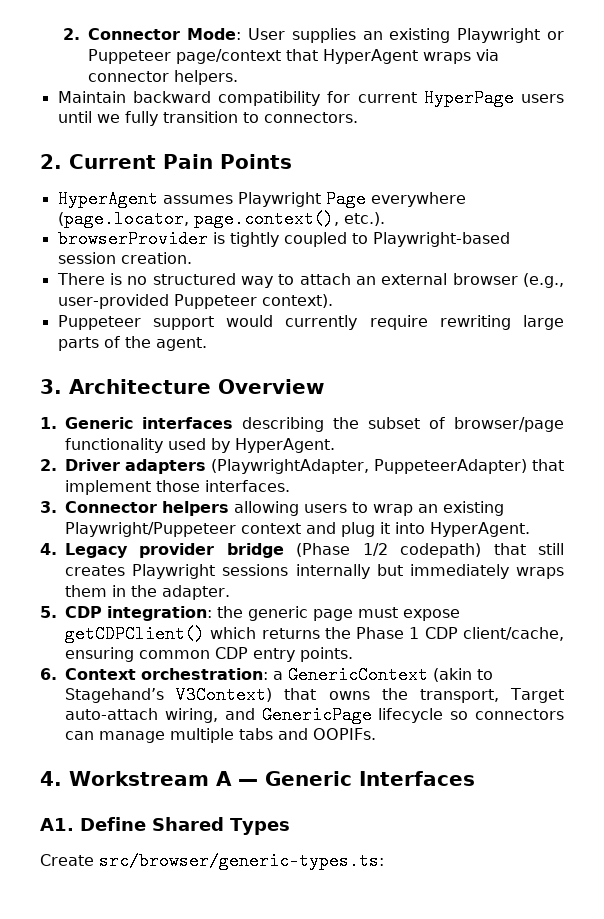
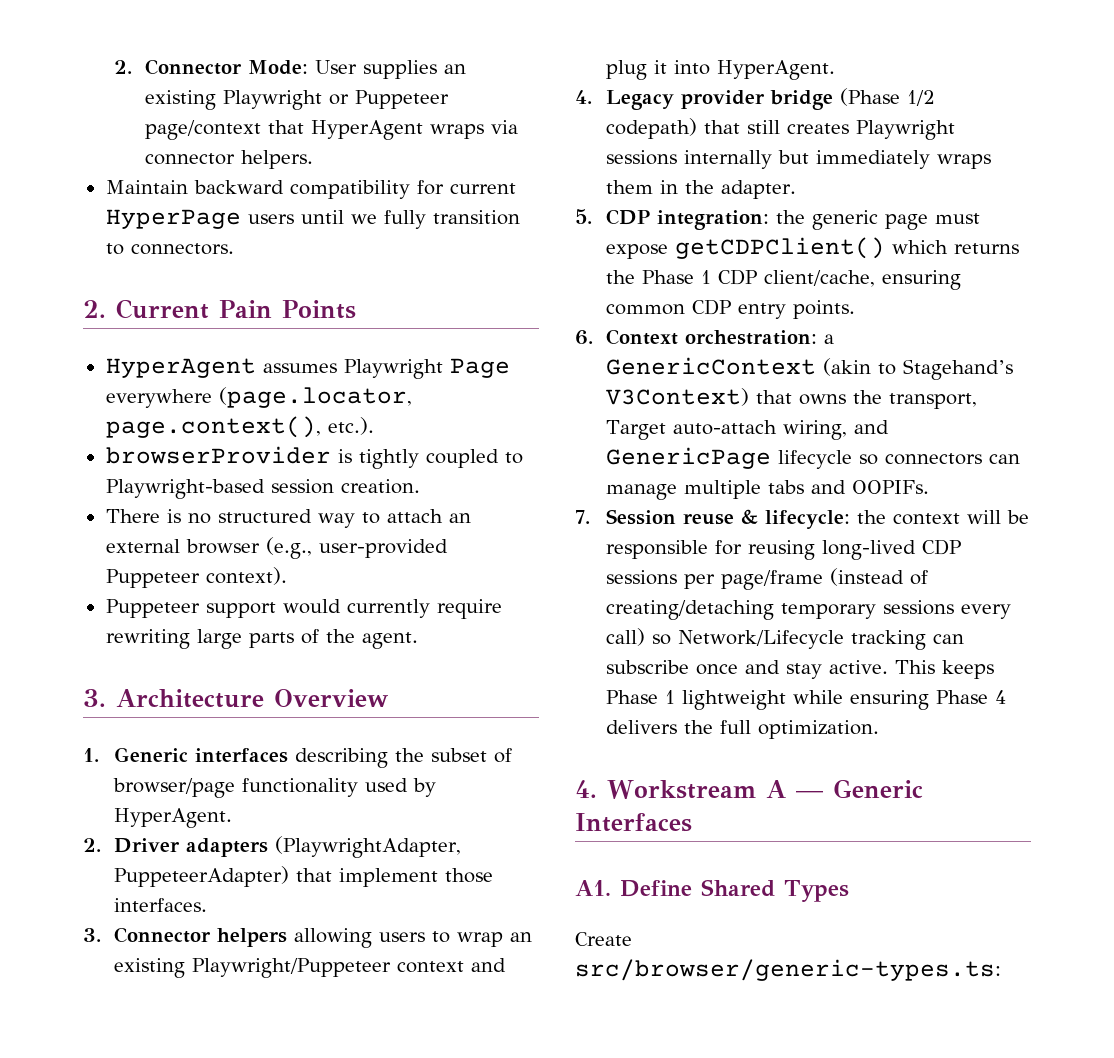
(376, 734) none -> [575,509,1029,529] [605,539,961,560] [605,568,928,590] [605,600,1011,620] [605,628,964,650] [605,660,994,679] [605,690,1006,710] [605,720,879,739] // 7. Session reuse & lifecycle: the context will be responsible for reusing long-lived CDP sessions per page/frame (instead of creating/detaching temporary sessions every call) so Network/Lifecycle tracking can subscribe once and stay active. This keeps Phase 1 lightweight while ensuring Phase 4 delivers the full optimization.

